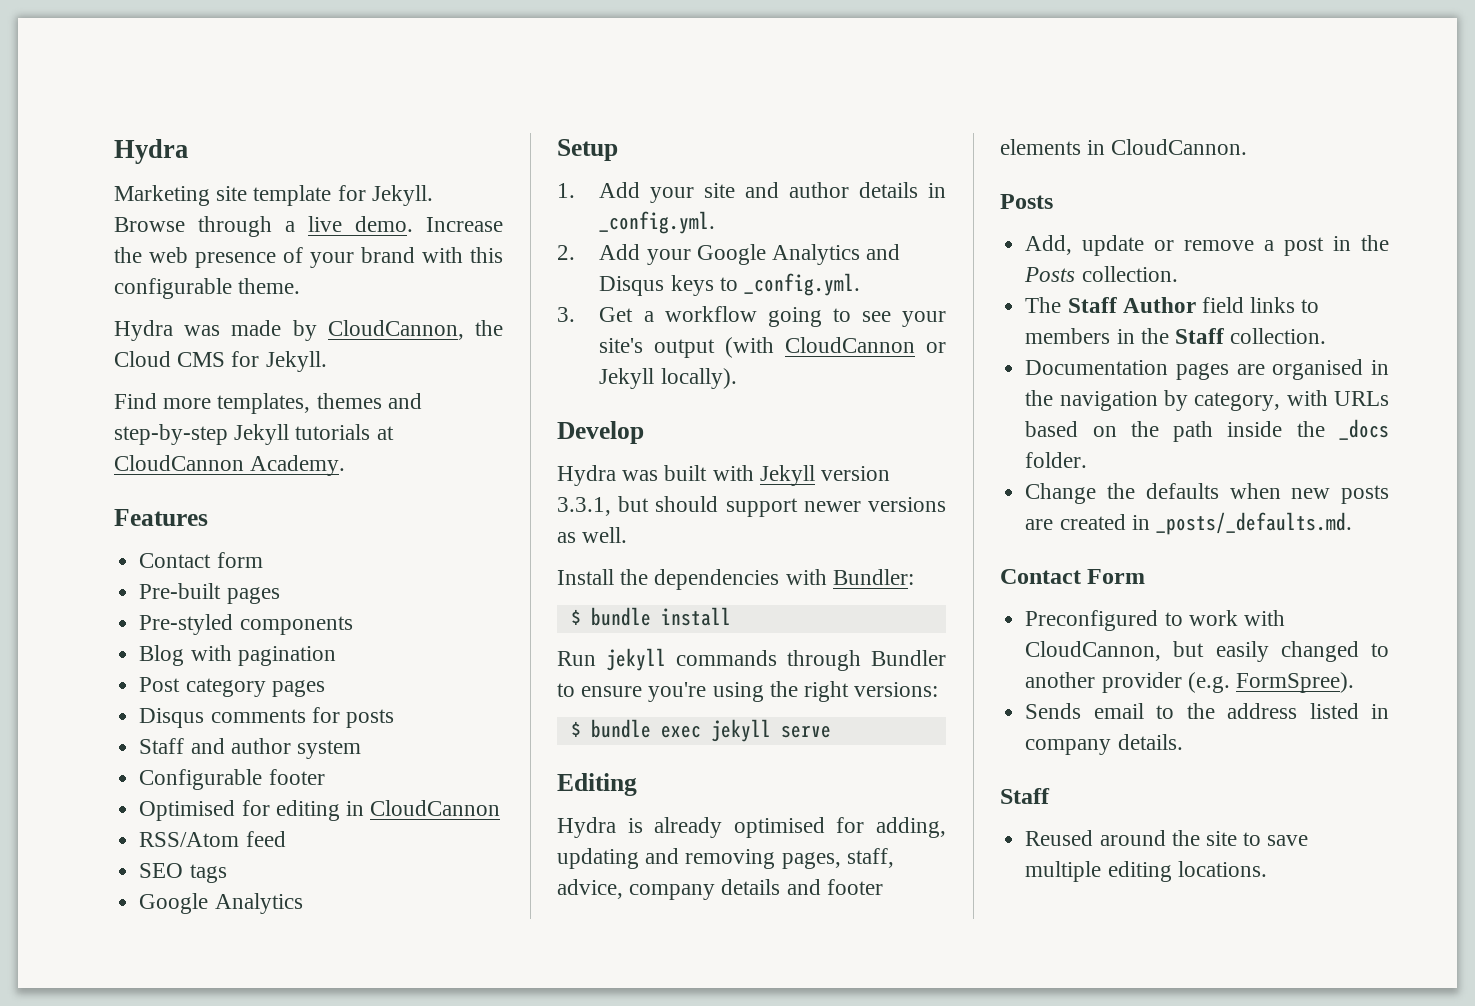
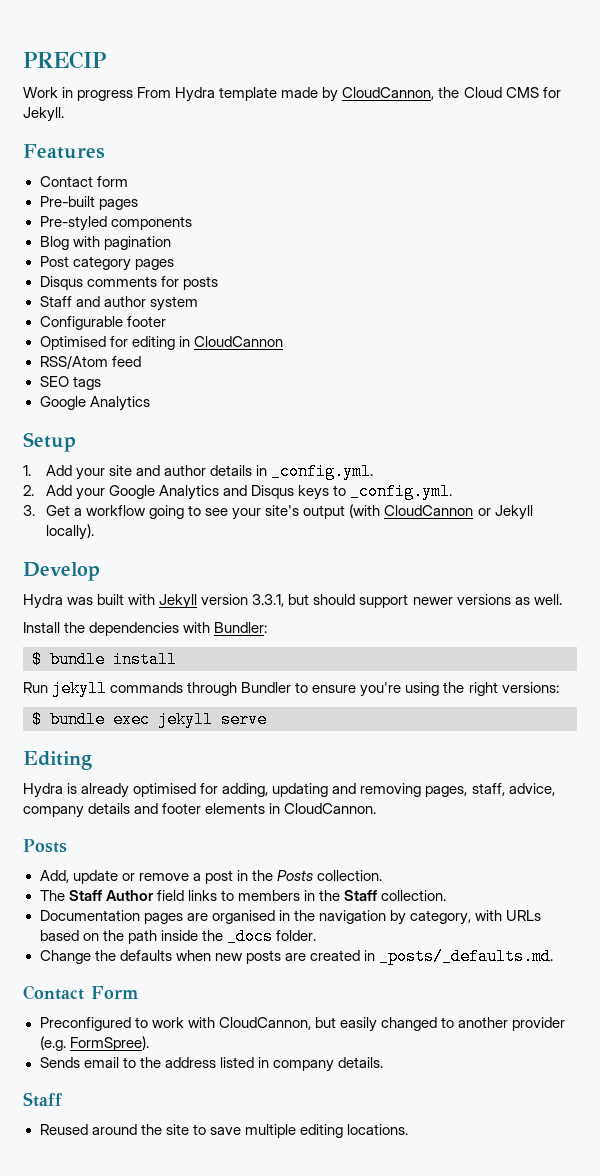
[114,139,188,164] [114,185,433,206] [114,216,503,237] [114,247,503,268] [114,278,301,299] [114,320,221,341] Hydra // Marketing site template for Jekyll. Browse through a live demo. Increase the web presence of your brand with this configurable theme. // Hydra was -> [23,51,106,69] [23,87,278,102] PRECIP // Work in progress From Hydra template
[114,393,422,414] [114,424,394,445] [114,455,346,476] // Find more templates, themes and step-by-step Jekyll tutorials at CloudCannon Academy. -> (64, 114) none

